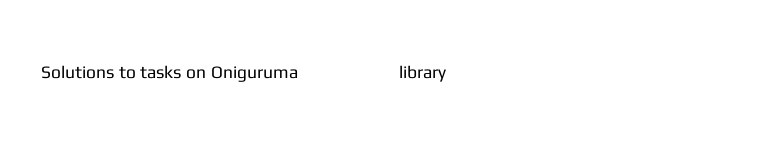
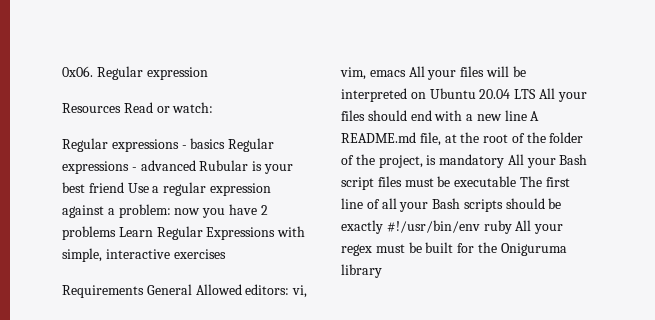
[41,65,207,79] Solutions to tasks on -> [62,66,208,80] [62,102,214,113] [62,138,275,152] [62,160,293,174] [62,182,271,196] [62,204,268,218] [62,226,306,240] [62,248,226,262] [62,284,308,298] [340,66,526,80] [341,88,587,102] [341,110,540,121] [341,132,584,146] [341,154,588,168] [341,176,570,190] [341,198,562,212] [341,220,564,234] [341,242,497,256] 0x06. Regular expression // Resources Read or watch: // Regular expressions - basics Regular expressions - advanced Rubular is your best friend Use a regular expression against a problem: now you have 2 problems Learn Regular Expressions with simple, interactive exercises // Requirements General Allowed editors: vi, vim, emacs All your files will be interpreted on Ubuntu 20.04 LTS All your files should end with a new line A README.md file, at the root of the folder of the project, is mandatory All your Bash script files must be executable The first line of all your Bash scripts should be exactly #!/usr/bin/env ruby All your regex must be built for the

